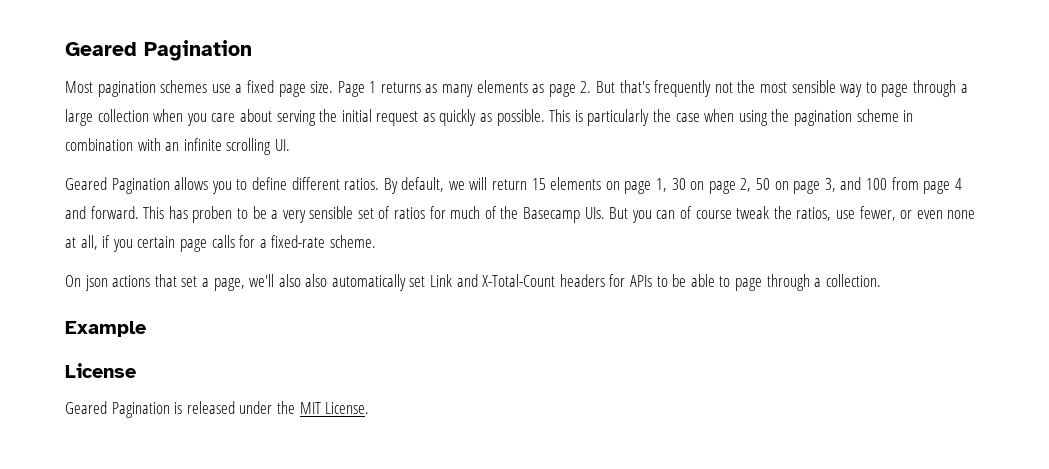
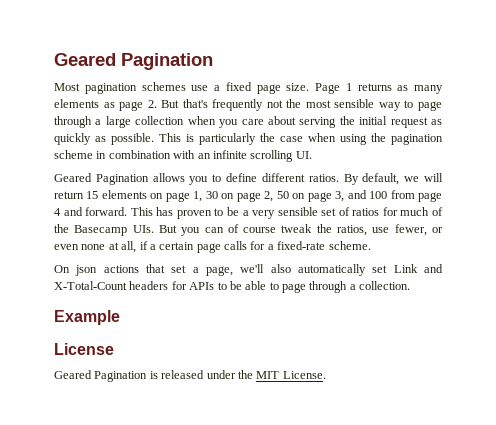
[192,206,233,223] proben -> [176,210,212,219] proven
[112,239,133,252] you -> [149,244,156,250] a
[305,274,328,287] also -> (291, 268) none

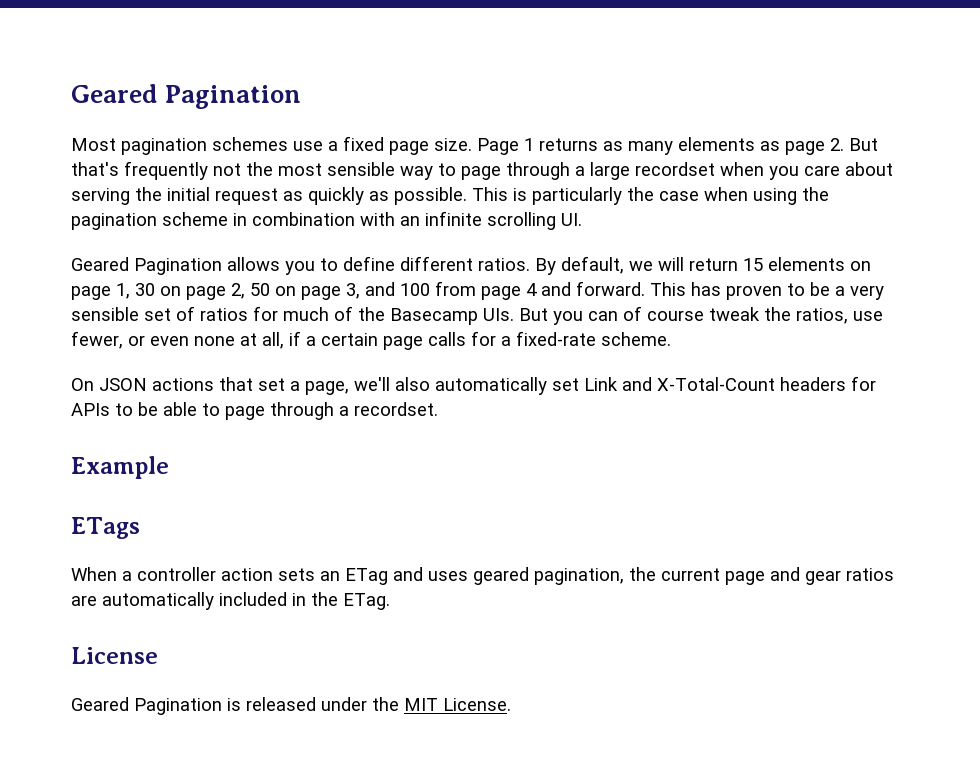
[135,116,185,125] collection -> [635,162,715,176] recordset
[75,265,98,276] json -> [99,378,147,391] JSON
[359,281,411,290] collection. -> [354,402,438,416] recordset.
(120, 317) none -> [71,517,140,539] [71,567,894,585] [71,592,390,610] // ETags // When a controller action sets an ETag and uses geared pagination, the current page and gear ratios are automatically included in the ETag.

